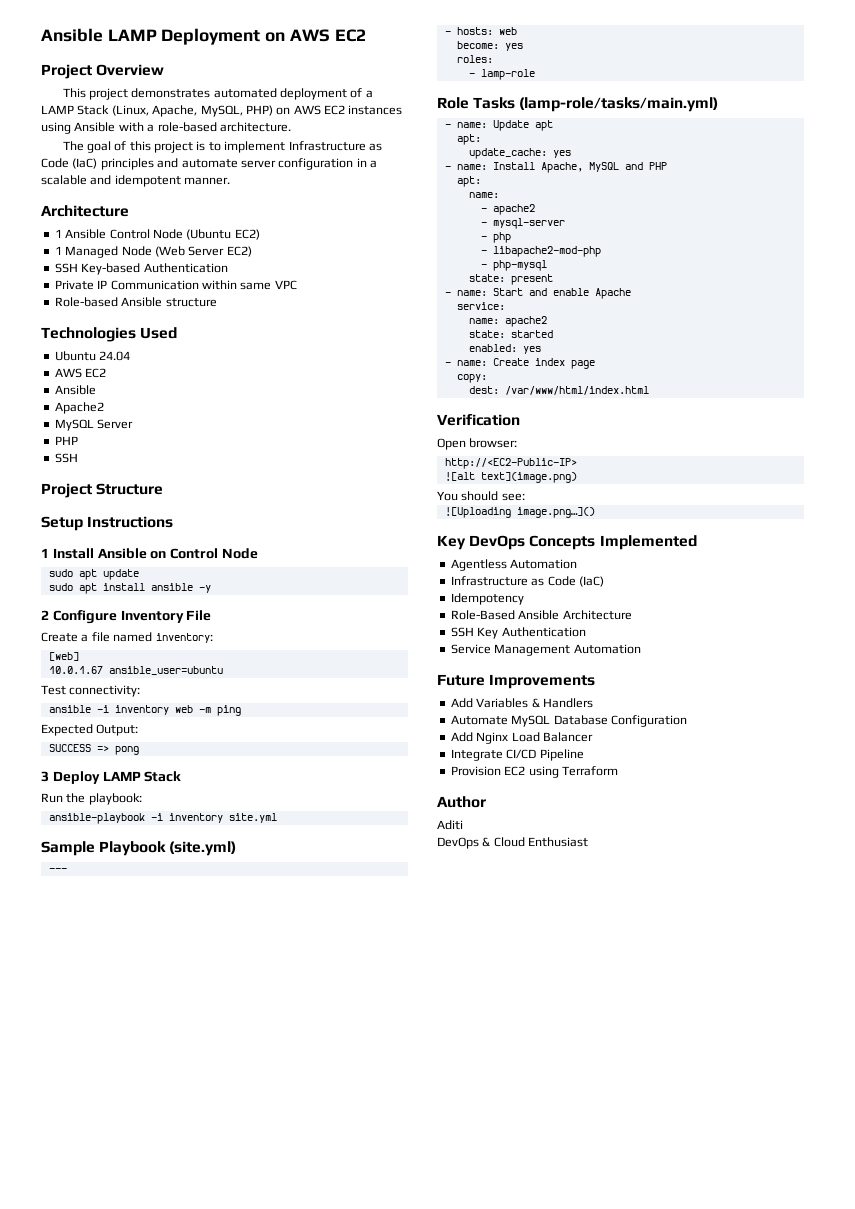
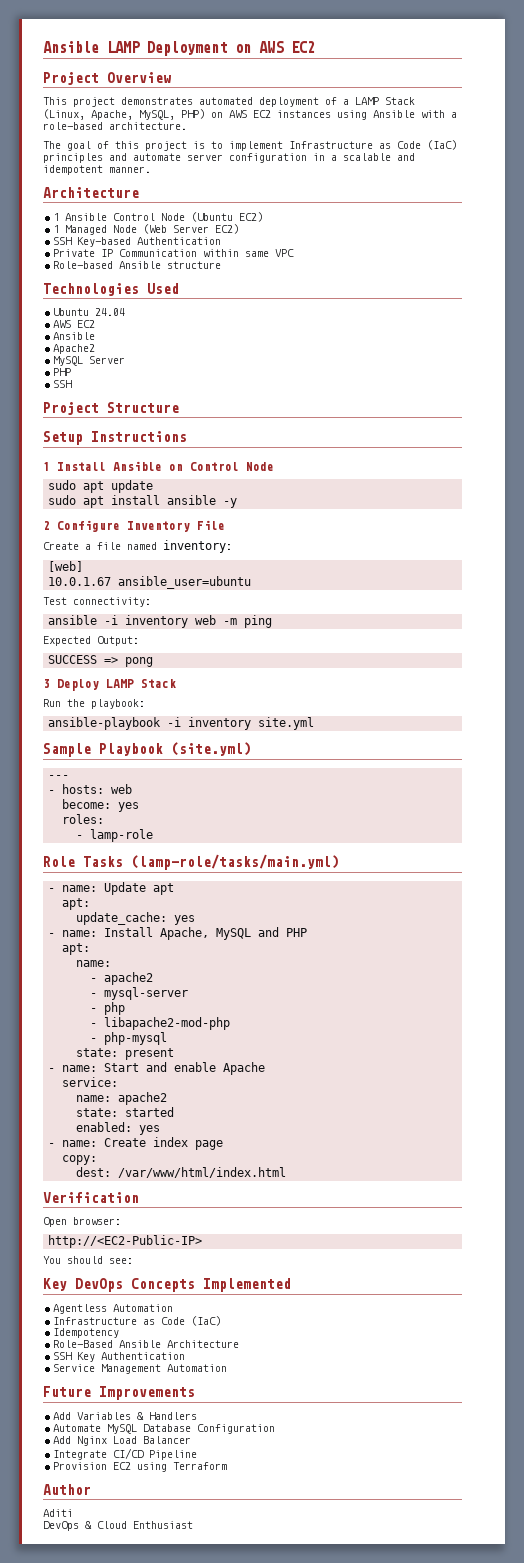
[444,472,577,483] // ![alt text](image.png) -> (203, 1241) none
[444,507,595,518] // ![Uploading image.png…]() -> (133, 1261) none

